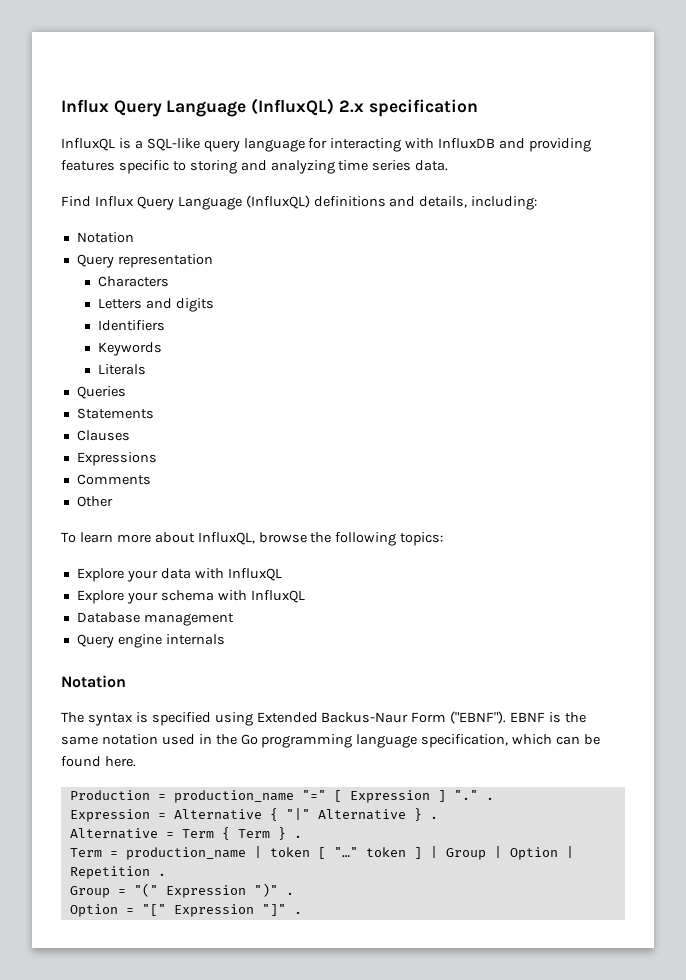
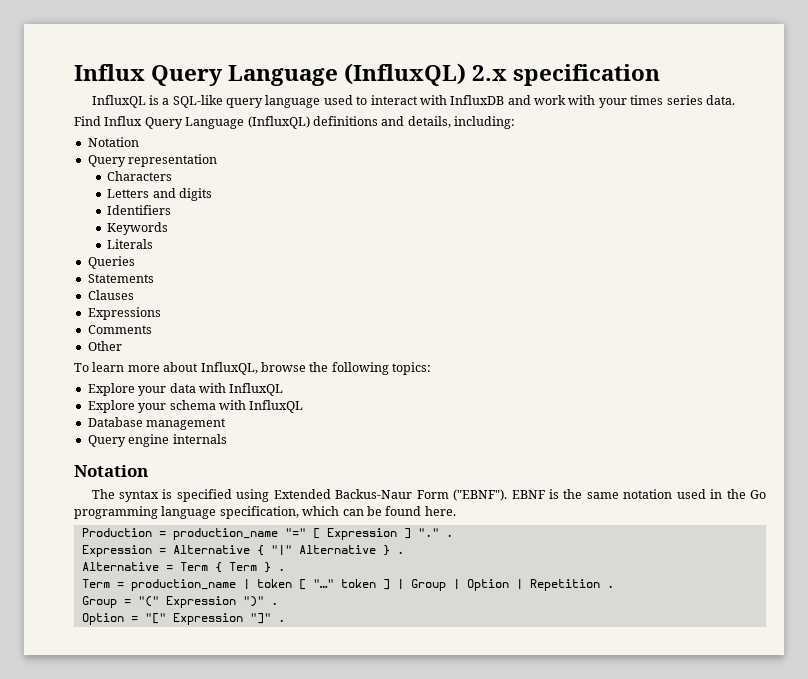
[308,138,592,152] [61,160,369,174] for interacting with InfluxDB and providing features specific to storing and analyzing time -> [323,95,664,108] used to interact with InfluxDB and work with your times

